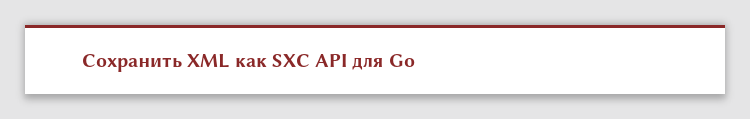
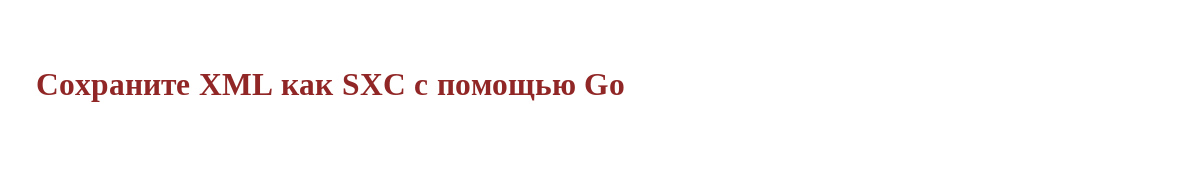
[82,54,182,72] Сохранить -> [36,74,190,102] Сохраните
[315,54,384,70] API для -> [414,80,576,101] с помощью

